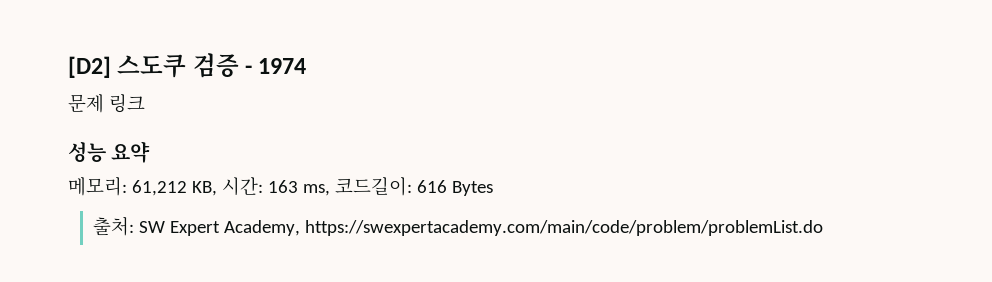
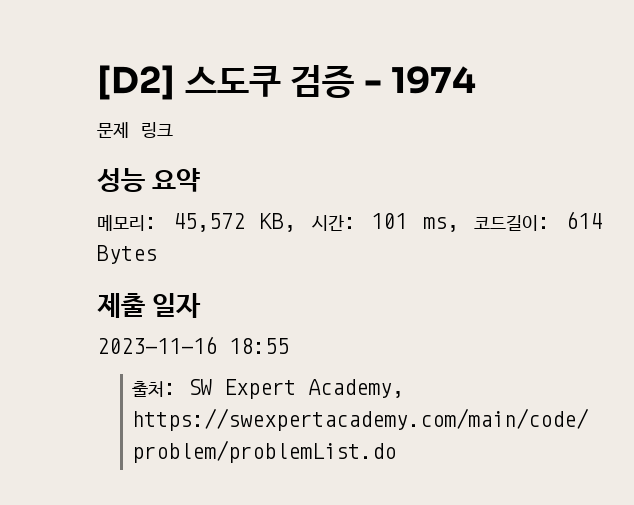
[131,180,187,196] 61,212 -> [172,213,245,232] 45,572
[267,180,298,193] 163 -> [371,213,408,229] 101
[416,180,447,193] 616 -> [566,211,602,229] 614
(493, 188) none -> [97,293,202,318] [97,336,289,354] // 제출 일자 // 2023-11-16 18:55

